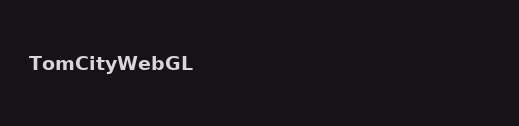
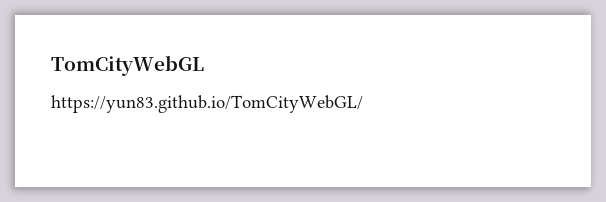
(193, 65) none -> [51,95,363,113] // https://yun83.github.io/TomCityWebGL/

